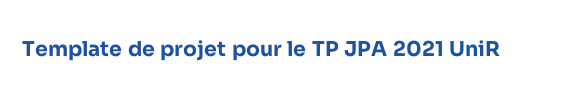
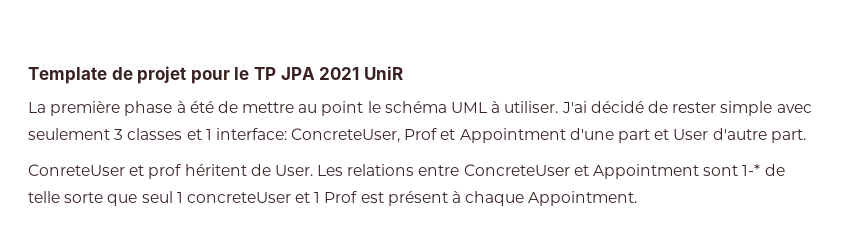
(501, 48) none -> [28,101,812,116] [28,128,806,143] [28,164,785,179] [28,191,638,206] // La première phase à été de mettre au point le schéma UML à utiliser. J'ai décidé de rester simple avec seulement 3 classes et 1 interface: ConcreteUser, Prof et Appointment d'une part et User d'autre part. // ConreteUser et prof héritent de User. Les relations entre ConcreteUser et Appointment sont 1-* de telle sorte que seul 1 concreteUser et 1 Prof est présent à chaque Appointment.

